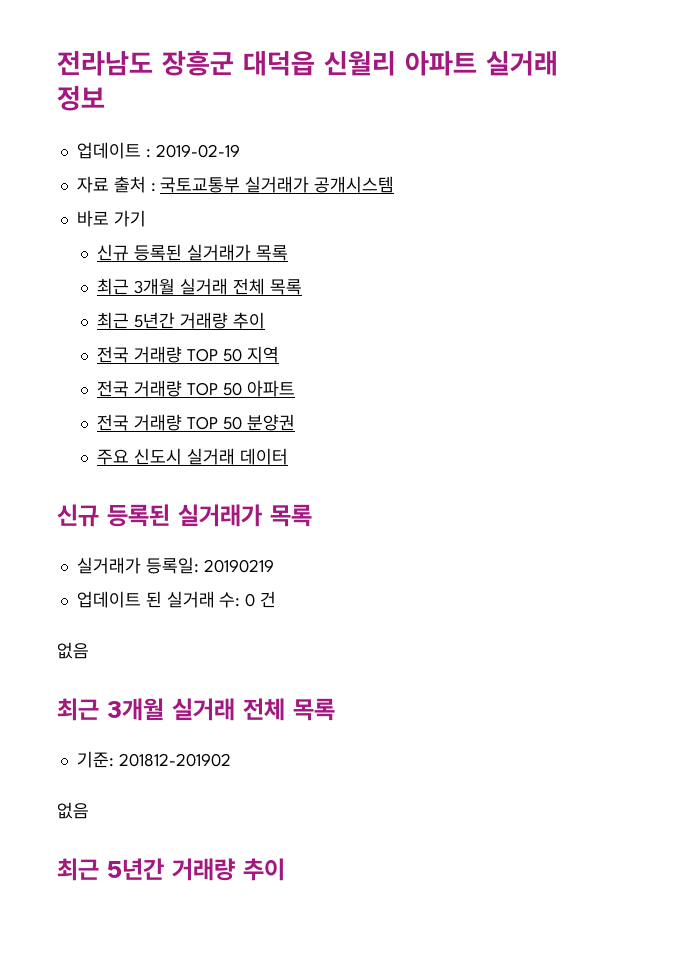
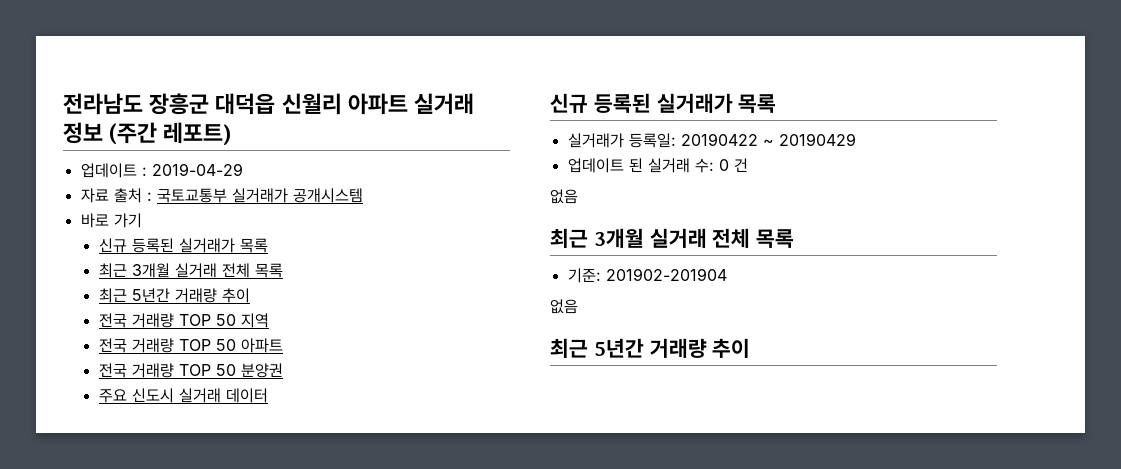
(105, 98) none -> [109,122,232,145] (주간 레포트)
[155,144,240,158] 2019-02-19 -> [151,163,243,176] 2019-04-29
[203,559,274,573] 20190219 -> [680,133,856,146] 20190422 ~ 20190429
[118,753,231,767] 201812-201902 -> [605,268,727,281] 201902-201904

